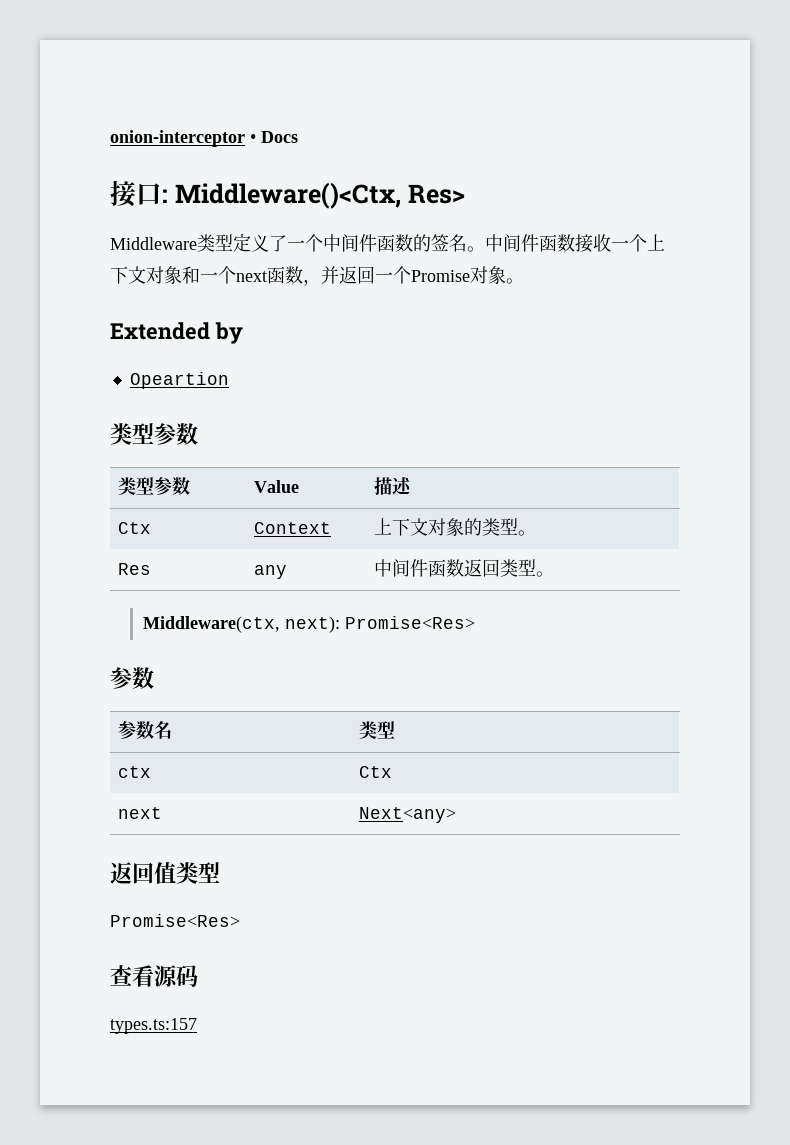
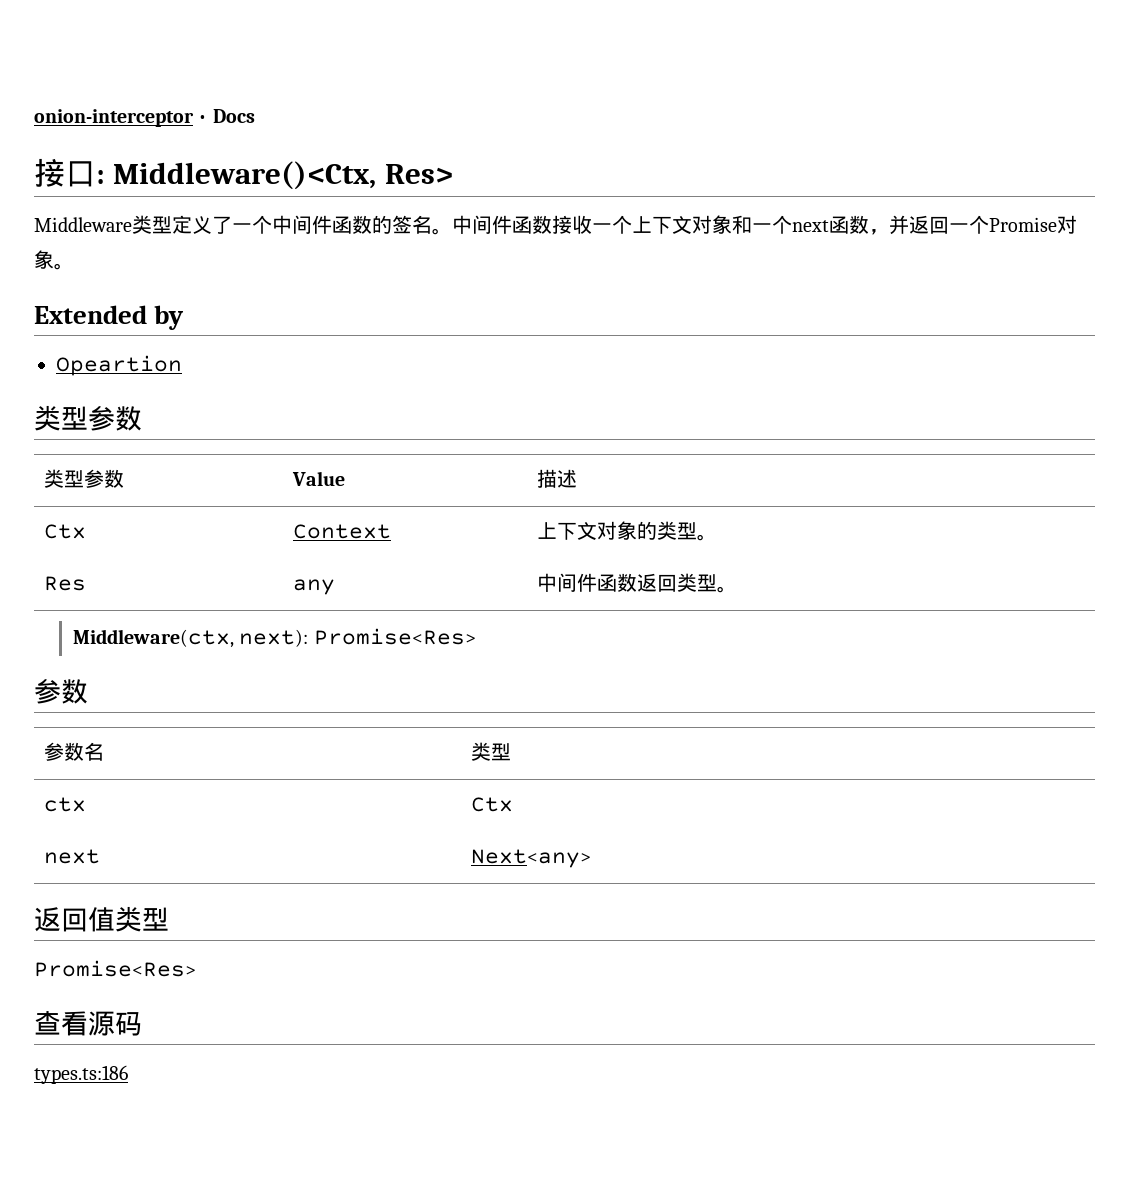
[110,1018,197,1034] types.ts:157 -> [34,1065,128,1084] types.ts:186

